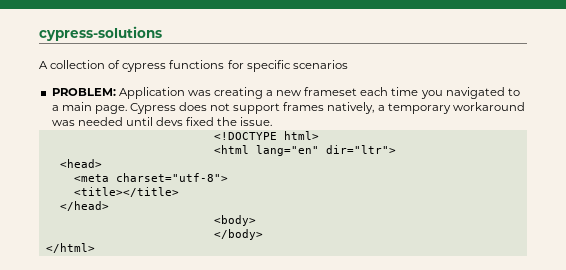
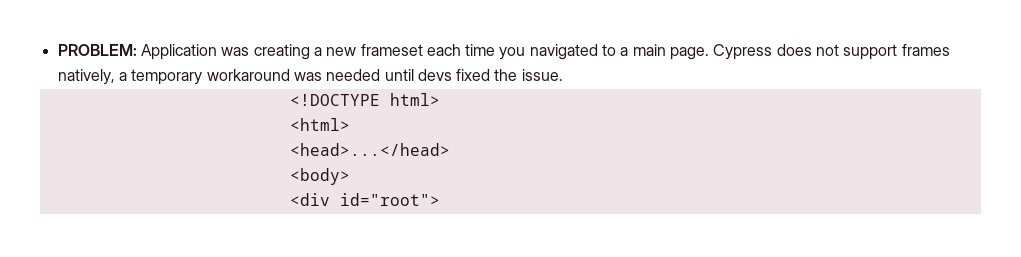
[39,26,162,41] [39,60,348,72] cypress-solutions // A collection of cypress functions for specific scenarios // -> (57, 50) none
[213,145,396,156] [59,159,102,168] [73,173,228,182] [73,187,179,197] [59,201,109,211] <html lang="en" dir="ltr"> // <head> // <meta charset="utf-8"> // <title></title> // </head> -> [289,118,350,131] [289,143,450,156] <html> // <head>...</head>
[213,229,263,240] [45,243,95,253] </body> // </html> -> [289,193,440,206] <div id="root">

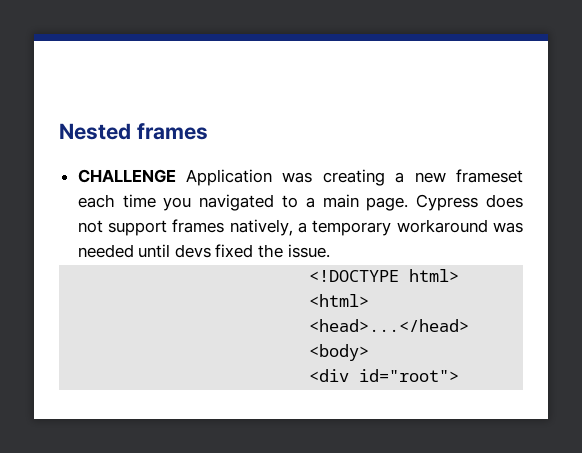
[57,44,137,56] PROBLEM: -> [59,123,208,140] [77,169,176,183] Nested frames // CHALLENGE

